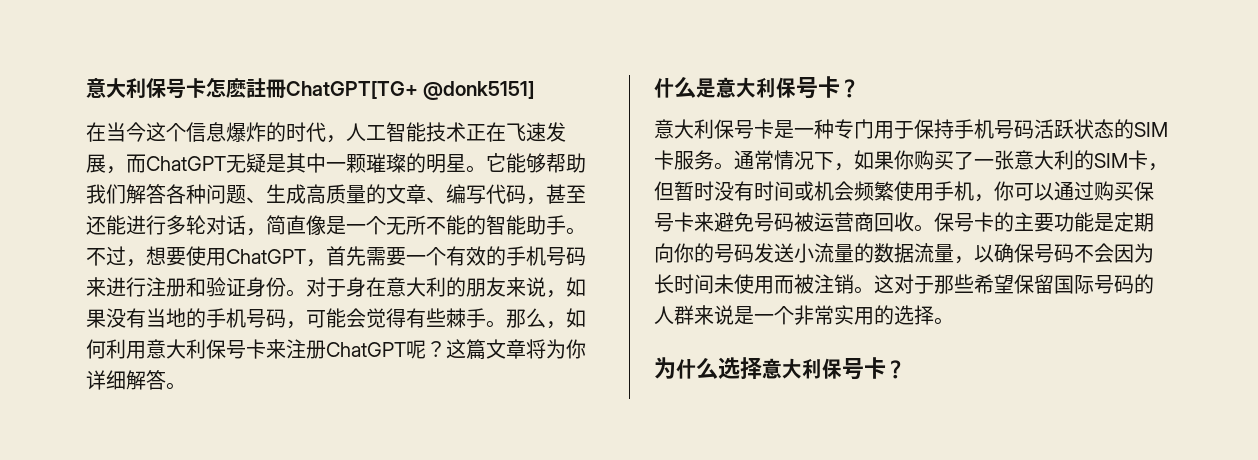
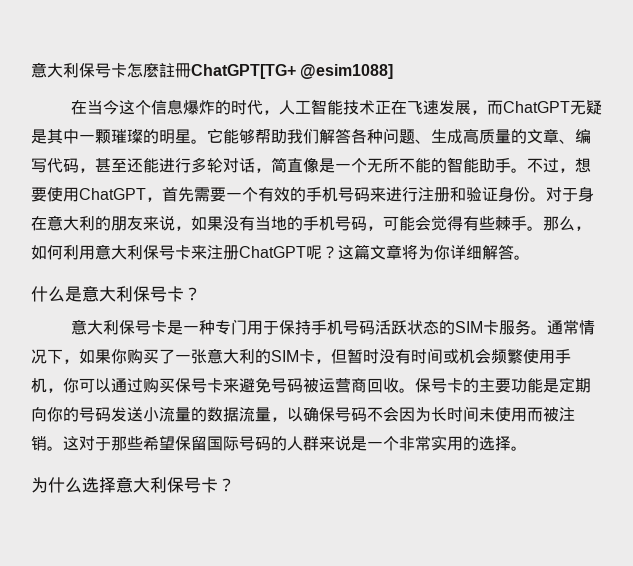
[423,81,535,101] @donk5151] -> [300,64,394,79] @esim1088]

